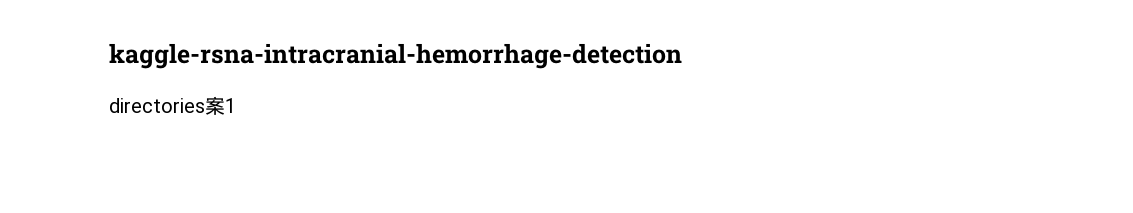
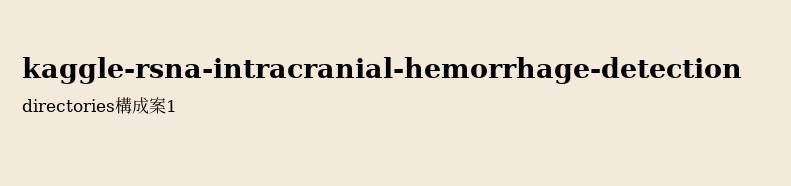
(205, 105) none -> [115,97,149,114] 構成

